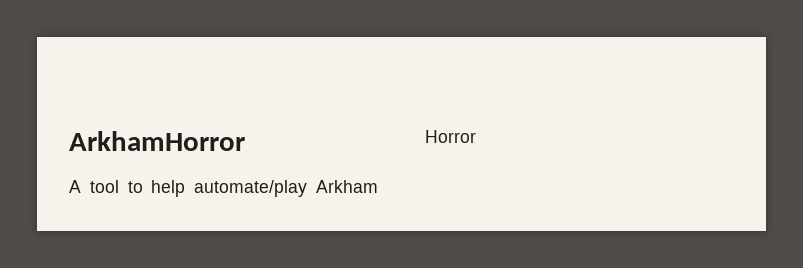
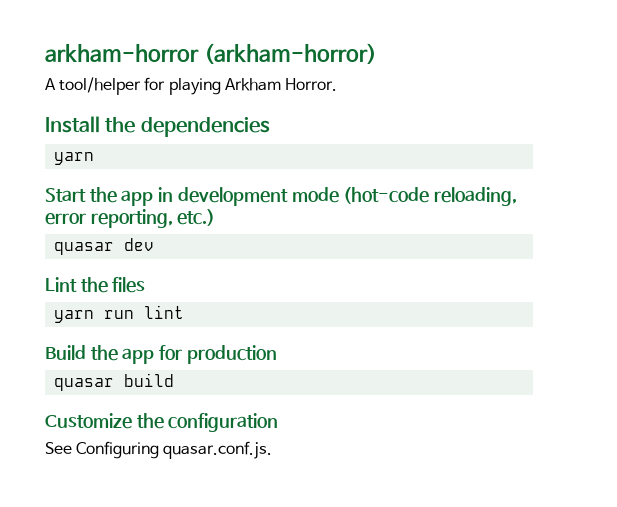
[69,131,245,151] ArkhamHorror -> [45,43,377,64] arkham-horror (arkham-horror)
[89,180,378,197] [425,130,476,143] tool to help automate/play Arkham Horror -> [59,77,337,95] [45,116,270,137] [54,152,95,165] [45,187,518,206] [45,209,216,228] [54,238,155,255] [45,277,146,293] [54,305,185,323] [45,345,277,364] [54,373,175,391] [45,413,279,432] [45,441,273,459] tool/helper for playing Arkham Horror. // Install the dependencies // yarn // Start the app in development mode (hot-code reloading, error reporting, etc.) // quasar dev // Lint the files // yarn run lint // Build the app for production // quasar build // Customize the configuration // See Configuring quasar.conf.js.

